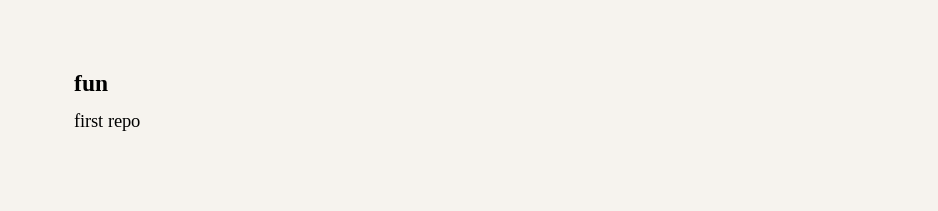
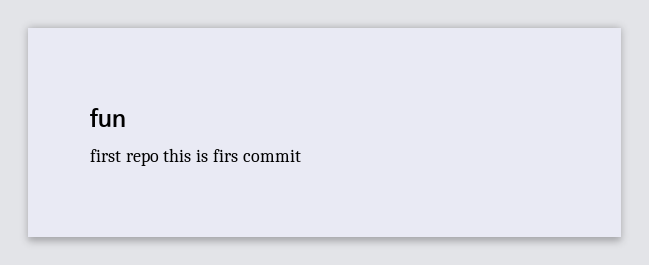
(140, 124) none -> [163,148,301,162] this is firs commit

